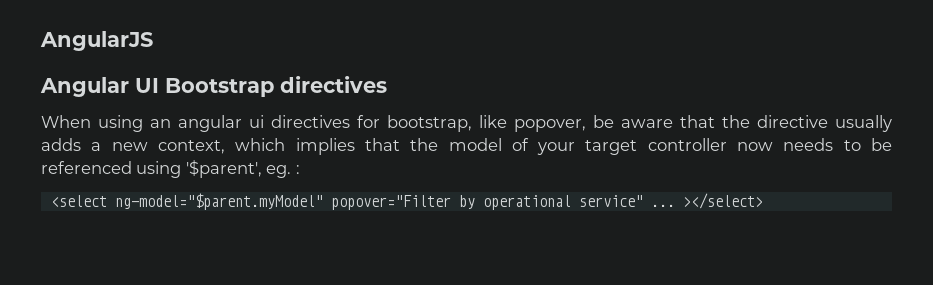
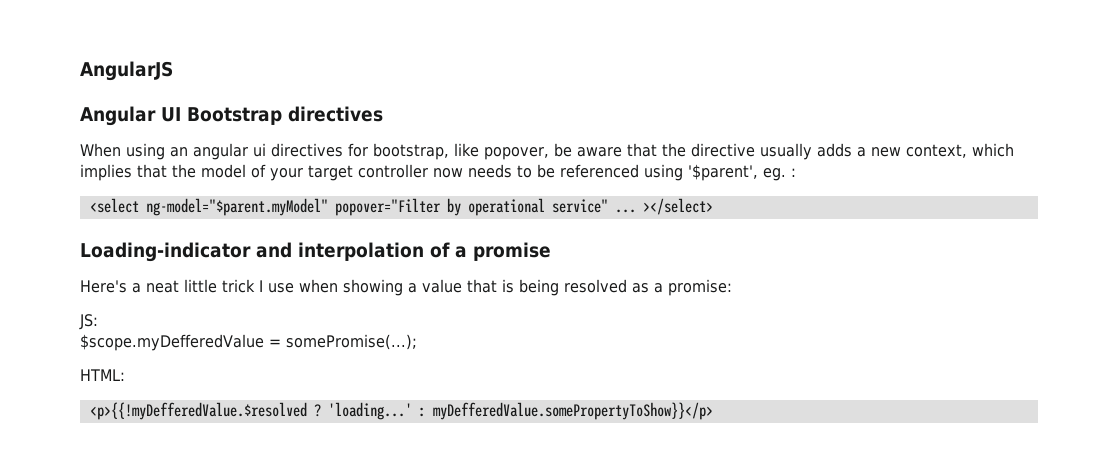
(763, 201) none -> [80,242,551,262] [80,279,732,296] [79,314,98,330] [80,334,417,351] [80,369,125,381] [89,402,713,420] // Loading-indicator and interpolation of a promise // Here's a neat little trick I use when showing a value that is being resolved as a promise: // JS: // $scope.myDefferedValue = somePromise(...); // HTML: // <p>{{!myDefferedValue.$resolved ? 'loading...' : myDefferedValue.somePropertyToShow}}</p>

